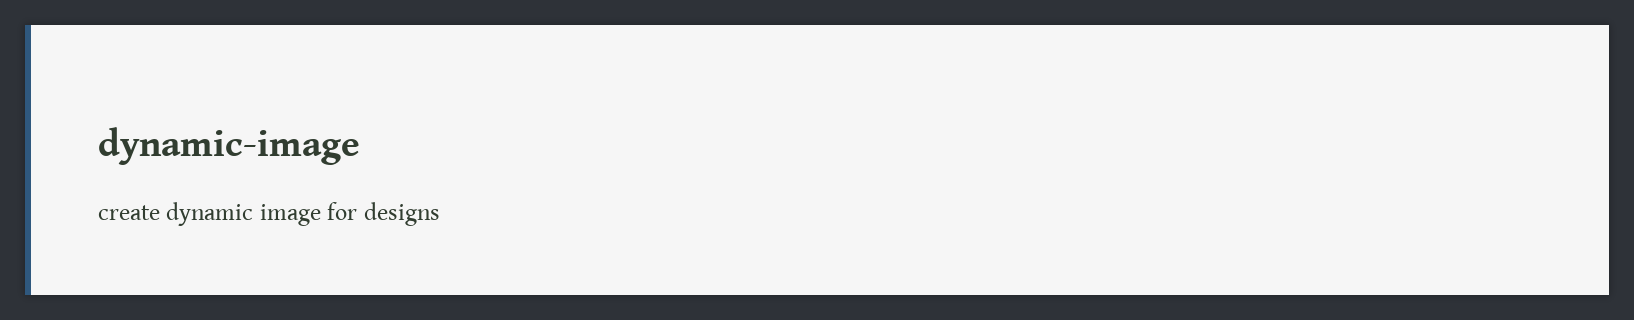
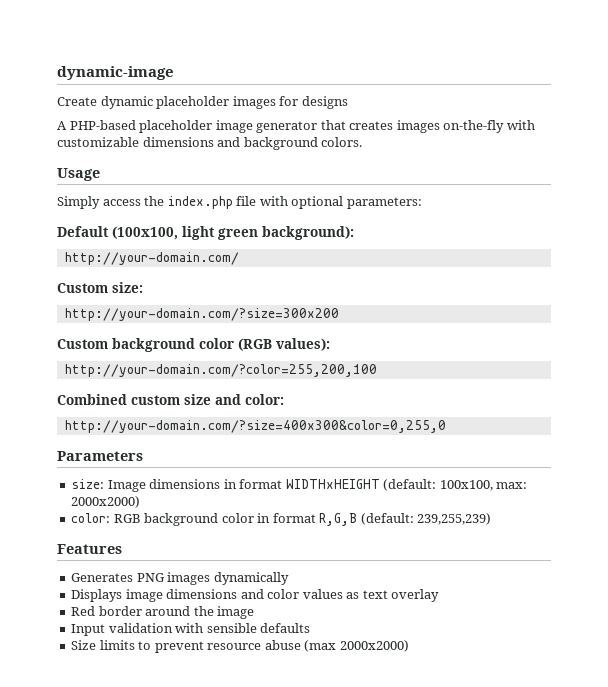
[98,202,440,226] create dynamic image for designs -> [57,96,348,109] [57,120,535,133] [57,137,363,150] [57,168,100,181] [57,196,422,209] [57,226,354,240] [64,252,239,265] [57,282,143,293] [64,308,339,321] [57,338,330,352] [64,364,377,377] [57,394,284,405] [64,420,446,433] [57,451,143,461] [71,479,528,492] [71,496,141,508] [71,513,492,526] [57,544,122,554] [71,572,289,585] [71,589,440,602] [71,606,255,619] [71,623,311,636] [71,640,409,653] Create dynamic placeholder images for designs // A PHP-based placeholder image generator that creates images on-the-fly with customizable dimensions and background colors. // Usage // Simply access the index.php file with optional parameters: // Default (100x100, light green background): // http://your-domain.com/ // Custom size: // http://your-domain.com/?size=300x200 // Custom background color (RGB values): // http://your-domain.com/?color=255,200,100 // Combined custom size and color: // http://your-domain.com/?size=400x300&color=0,255,0 // Parameters // size: Image dimensions in format WIDTHxHEIGHT (default: 100x100, max: 2000x2000) // color: RGB background color in format R,G,B (default: 239,255,239) // Features // Generates PNG images dynamically // Displays image dimensions and color values as text overlay // Red border around the image // Input validation with sensible defaults // Size limits to prevent resource abuse (max 2000x2000)

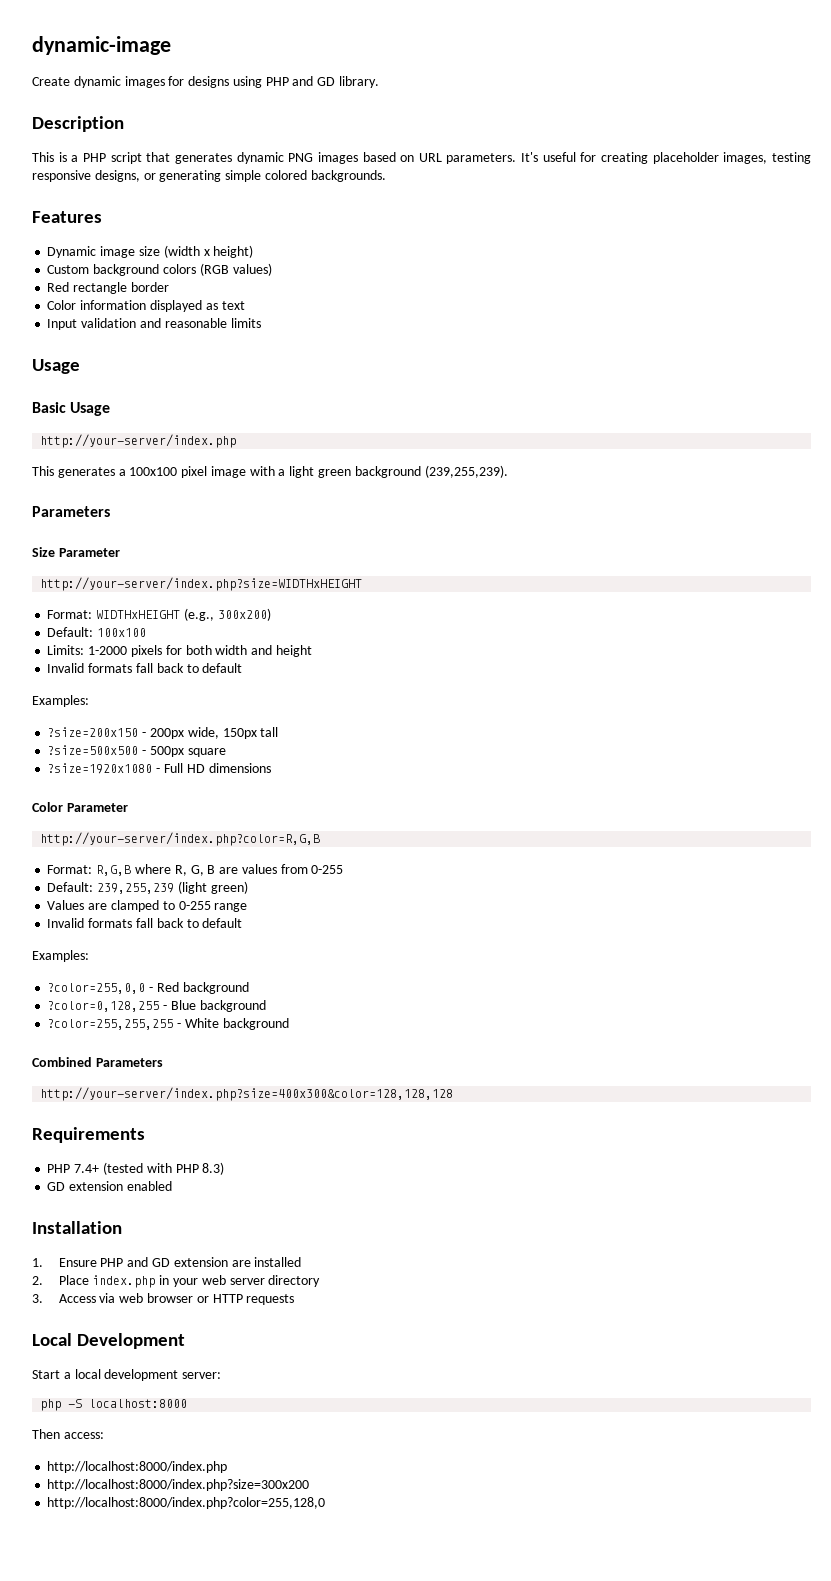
[156,96,230,109] placeholder -> (121, 82) none
[57,120,535,133] [57,137,363,150] [57,168,100,181] [57,196,422,209] [57,226,354,240] [64,252,239,265] [57,282,143,293] [64,308,339,321] [57,338,330,352] [64,364,377,377] [57,394,284,405] [64,420,446,433] [57,451,143,461] [71,479,528,492] [71,496,141,508] [71,513,492,526] [57,544,122,554] [71,572,289,585] [71,589,440,602] [71,606,255,619] [71,623,311,636] [71,640,409,653] // A PHP-based placeholder image generator that creates images on-the-fly with customizable dimensions and background colors. // Usage // Simply access the index.php file with optional parameters: // Default (100x100, light green background): // http://your-domain.com/ // Custom size: // http://your-domain.com/?size=300x200 // Custom background color (RGB values): // http://your-domain.com/?color=255,200,100 // Combined custom size and color: // http://your-domain.com/?size=400x300&color=0,255,0 // Parameters // size: Image dimensions in format WIDTHxHEIGHT (default: 100x100, max: 2000x2000) // color: RGB background color in format R,G,B (default: 239,255,239) // Features // Generates PNG images dynamically // Displays image dimensions and color values as text overlay // Red border around the image // Input validation with sensible defaults // Size limits to prevent resource abuse (max 2000x2000) -> [232,76,380,88] [32,116,124,132] [32,152,811,164] [32,170,386,182] [32,211,102,223] [47,245,254,258] [47,263,272,276] [47,282,169,294] [47,300,245,312] [47,318,261,330] [32,359,80,374] [32,402,111,416] [40,434,237,448] [32,465,508,478] [32,506,110,517] [32,547,120,557] [40,577,363,591] [47,608,271,621] [47,627,147,637] [47,645,312,657] [47,663,243,673] [32,695,89,707] [47,727,279,739] [47,745,226,757] [47,763,271,774] [32,802,128,812] [40,832,321,846] [47,864,344,876] [47,881,248,894] [47,900,248,912] [47,918,243,928] [32,950,89,962] [47,982,249,994] [47,1000,266,1012] [47,1018,289,1030] [32,1057,163,1067] [40,1087,454,1101] [32,1127,145,1143] [47,1162,225,1175] [47,1181,172,1191] [32,1221,122,1234] [32,1257,302,1267] [32,1275,321,1288] [32,1293,295,1305] [32,1333,186,1349] [32,1369,222,1381] [40,1399,188,1411] [32,1429,104,1439] [47,1461,228,1473] [47,1479,310,1491] [47,1497,326,1509] using PHP and GD library. // Description // This is a PHP script that generates dynamic PNG images based on URL parameters. It's useful for creating placeholder images, testing responsive designs, or generating simple colored backgrounds. // Features // Dynamic image size (width x height) // Custom background colors (RGB values) // Red rectangle border // Color information displayed as text // Input validation and reasonable limits // Usage // Basic Usage // http://your-server/index.php // This generates a 100x100 pixel image with a light green background (239,255,239). // Parameters // Size Parameter // http://your-server/index.php?size=WIDTHxHEIGHT // Format: WIDTHxHEIGHT (e.g., 300x200) // Default: 100x100 // Limits: 1-2000 pixels for both width and height // Invalid formats fall back to default // Examples: // ?size=200x150 - 200px wide, 150px tall // ?size=500x500 - 500px square // ?size=1920x1080 - Full HD dimensions // Color Parameter // http://your-server/index.php?color=R,G,B // Format: R,G,B where R, G, B are values from 0-255 // Default: 239,255,239 (light green) // Values are clamped to 0-255 range // Invalid formats fall back to default // Examples: // ?color=255,0,0 - Red background // ?color=0,128,255 - Blue background // ?color=255,255,255 - White background // Combined Parameters // http://your-server/index.php?size=400x300&color=128,128,128 // Requirements // PHP 7.4+ (tested with PHP 8.3) // GD extension enabled // Installation // 1. Ensure PHP and GD extension are installed // 2. Place index.php in your web server directory // 3. Access via web browser or HTTP requests // Local Development // Start a local development server: // php -S localhost:8000 // Then access: // http://localhost:8000/index.php // http://localhost:8000/index.php?size=300x200 // http://localhost:8000/index.php?color=255,128,0

